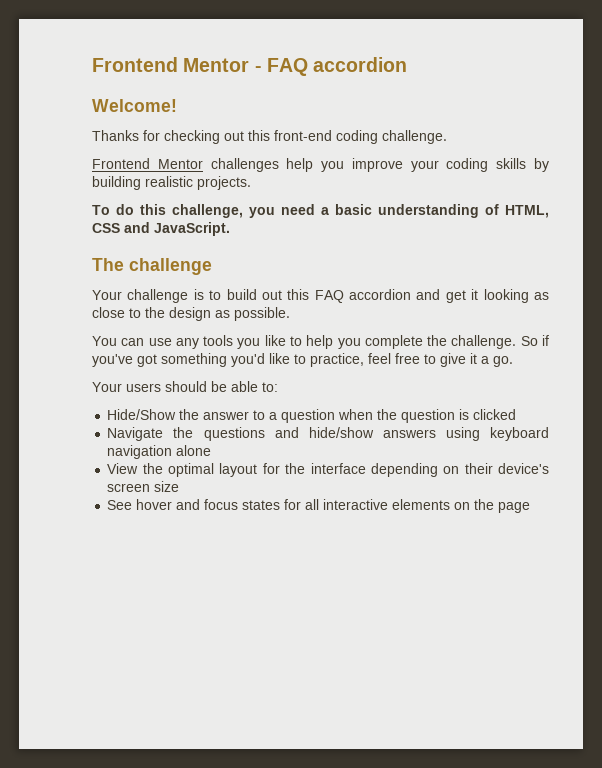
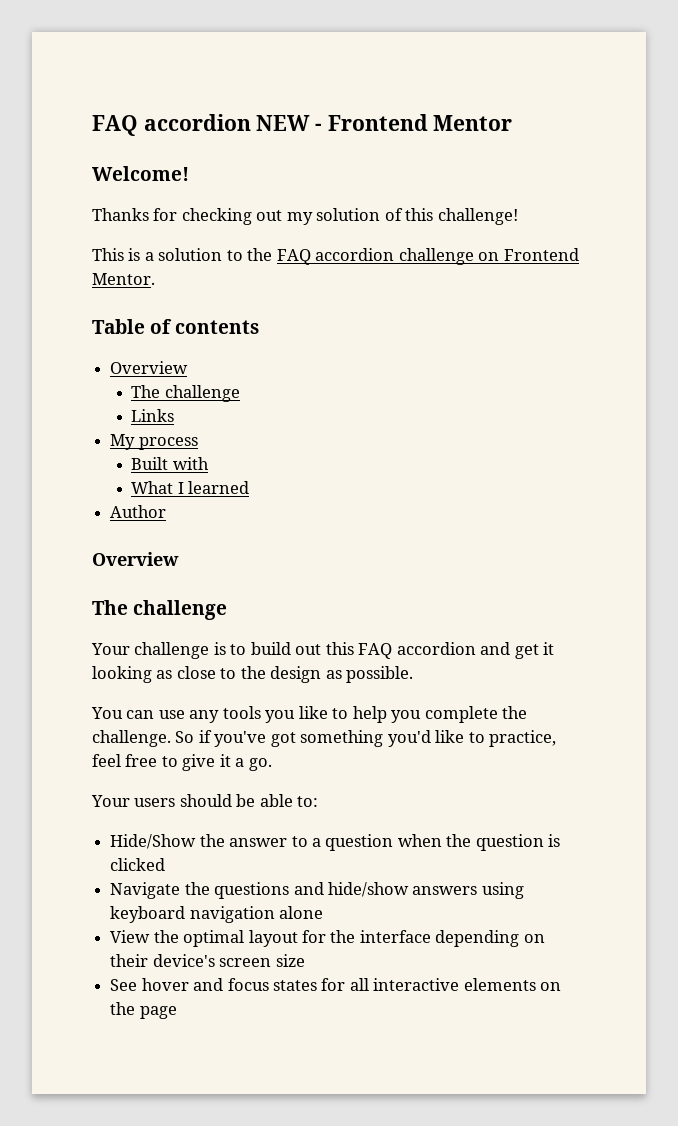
[92,57,408,76] Frontend Mentor - FAQ accordion -> [92,114,513,136] FAQ accordion NEW - Frontend Mentor
[248,130,447,144] [92,158,549,172] [92,176,251,190] [92,204,549,218] [92,222,230,236] this front-end coding challenge. // Frontend Mentor challenges help you improve your coding skills by building realistic projects. // To do this challenge, you need a basic understanding of HTML, CSS and JavaScript. -> [286,208,518,225] [92,248,579,265] [92,273,155,285] [92,319,260,334] [110,361,189,374] [131,385,240,402] [131,409,175,422] [110,434,198,450] [131,457,209,470] [131,481,250,494] [110,505,167,518] [92,552,179,566] my solution of this challenge! // This is a solution to the FAQ accordion challenge on Frontend Mentor. // Table of contents // Overview // The challenge // Links // My process // Built with // What I learned // Author // Overview

